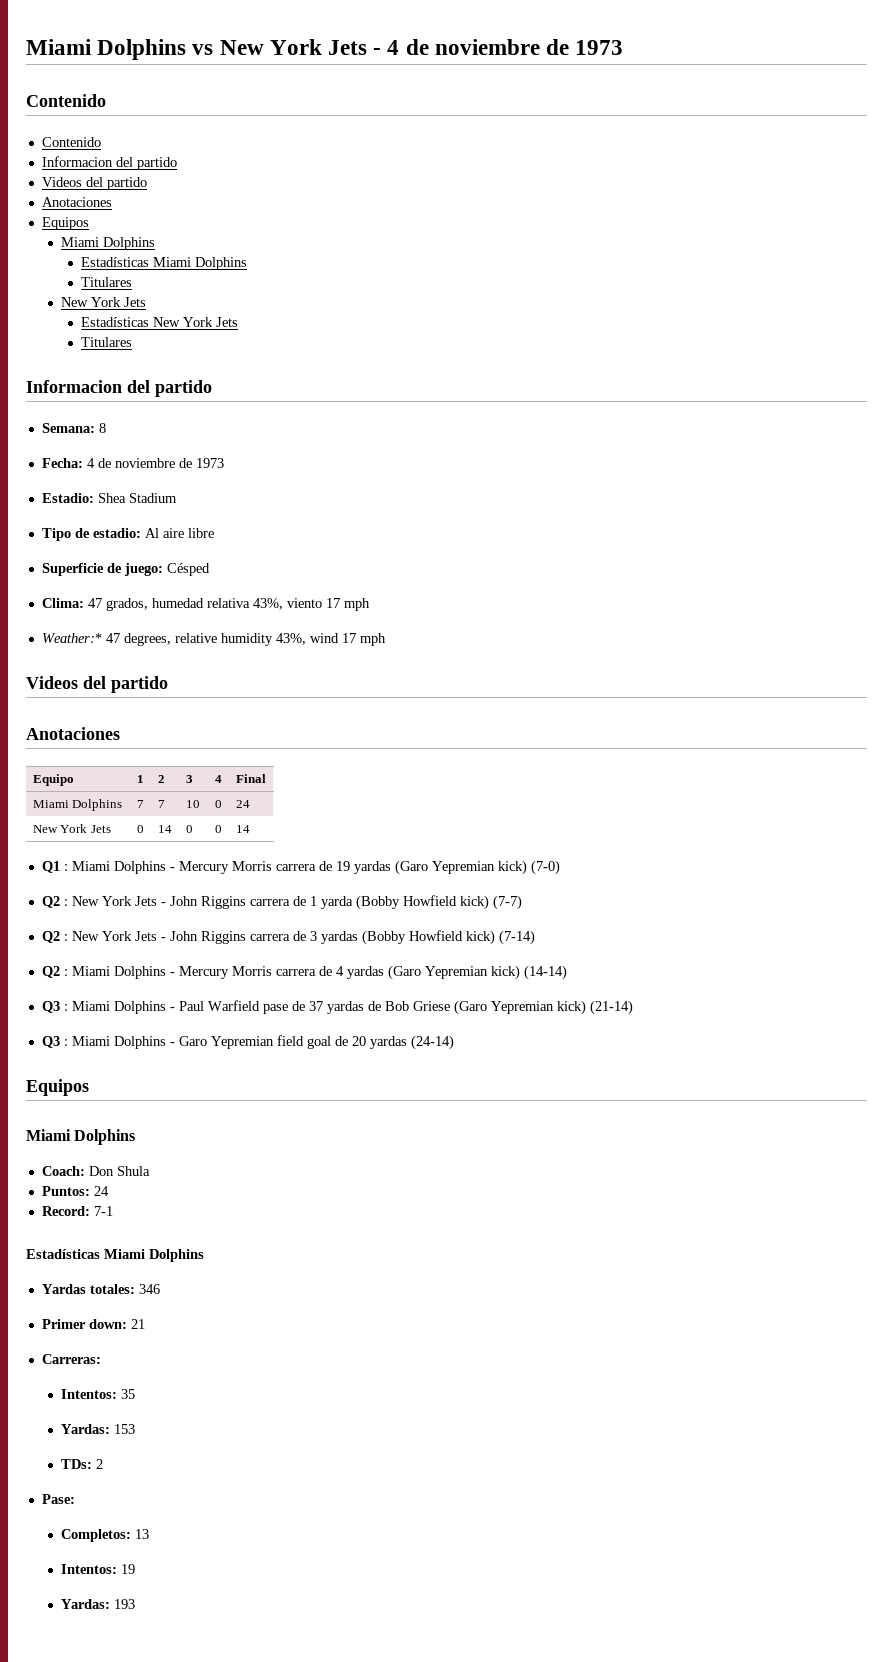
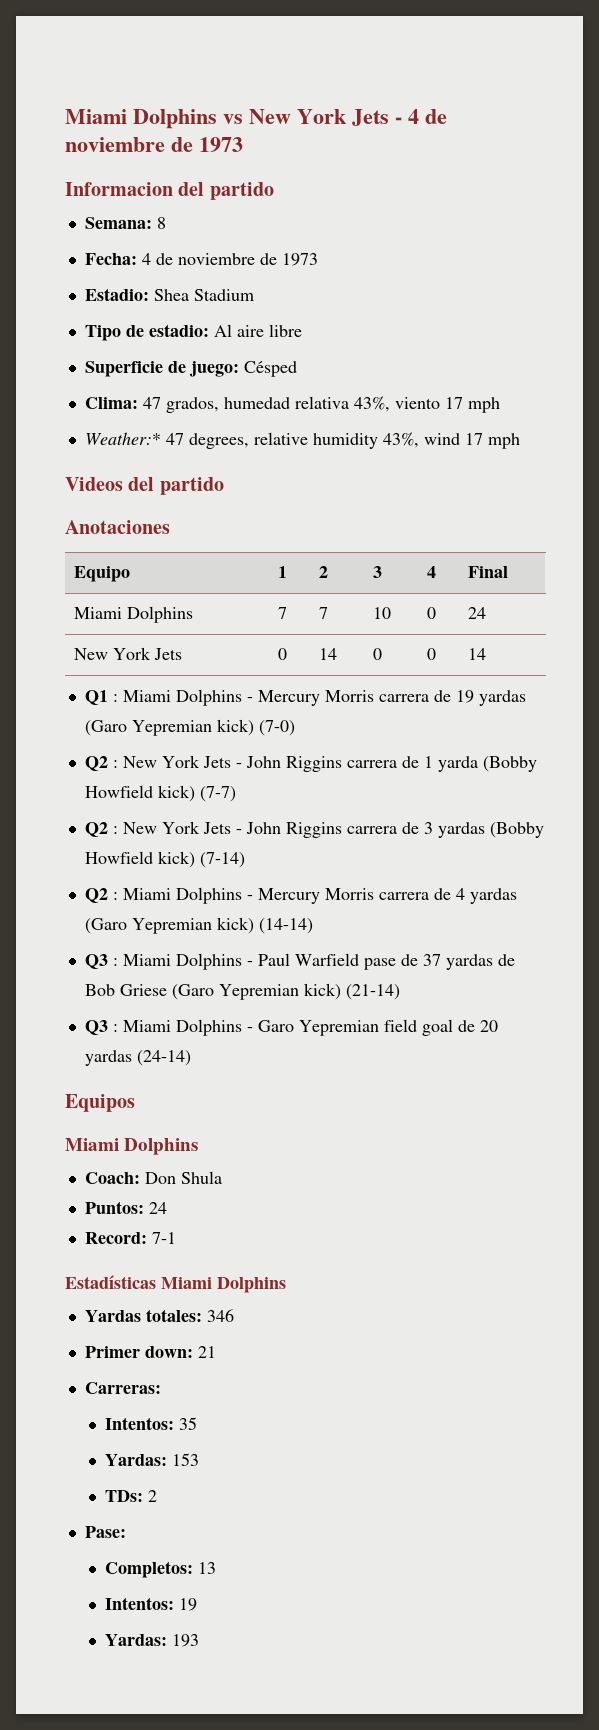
[26,94,106,107] [41,137,101,147] [41,156,177,170] [41,177,147,190] [41,197,112,207] [41,217,89,230] [61,237,156,250] [80,257,247,270] [80,277,132,287] [61,297,147,307] [80,317,238,327] [80,337,132,347] // Contenido // Contenido // Informacion del partido // Videos del partido // Anotaciones // Equipos // Miami Dolphins // Estadísticas Miami Dolphins // Titulares // New York Jets // Estadísticas New York Jets // Titulares -> (243, 144) none

